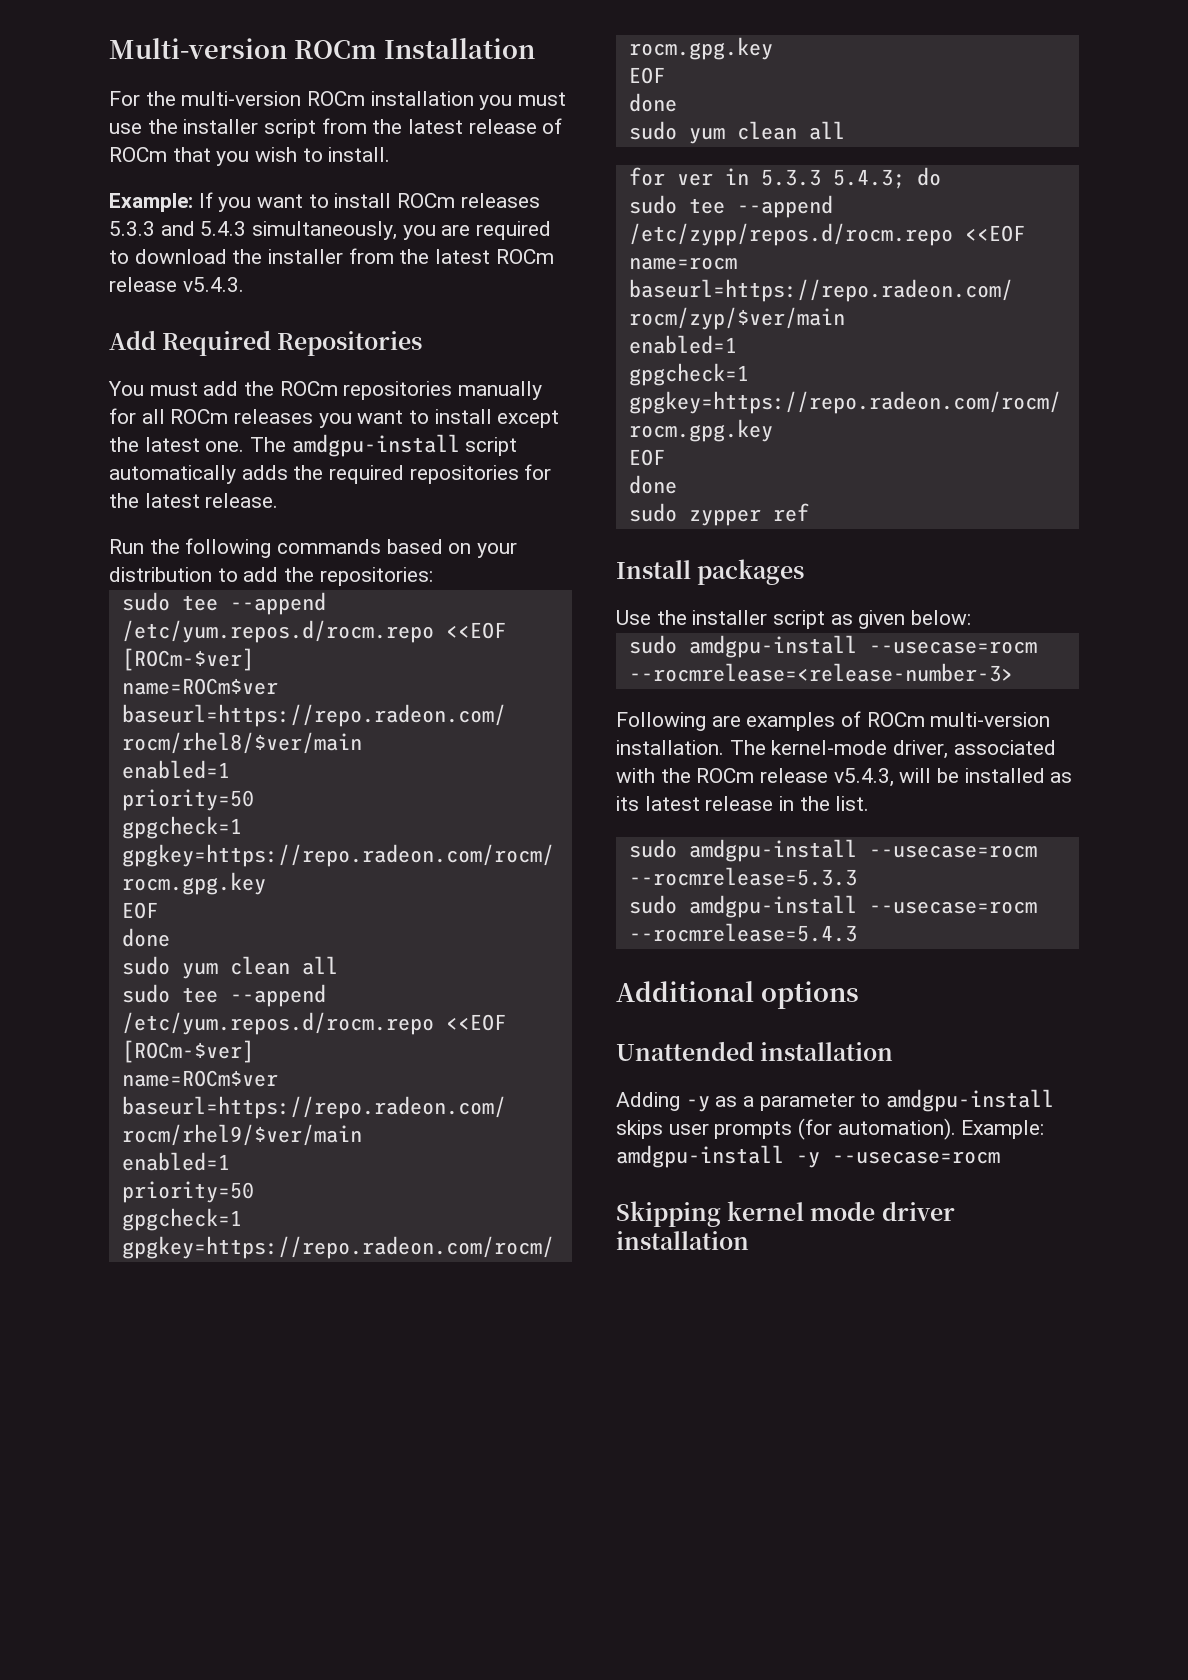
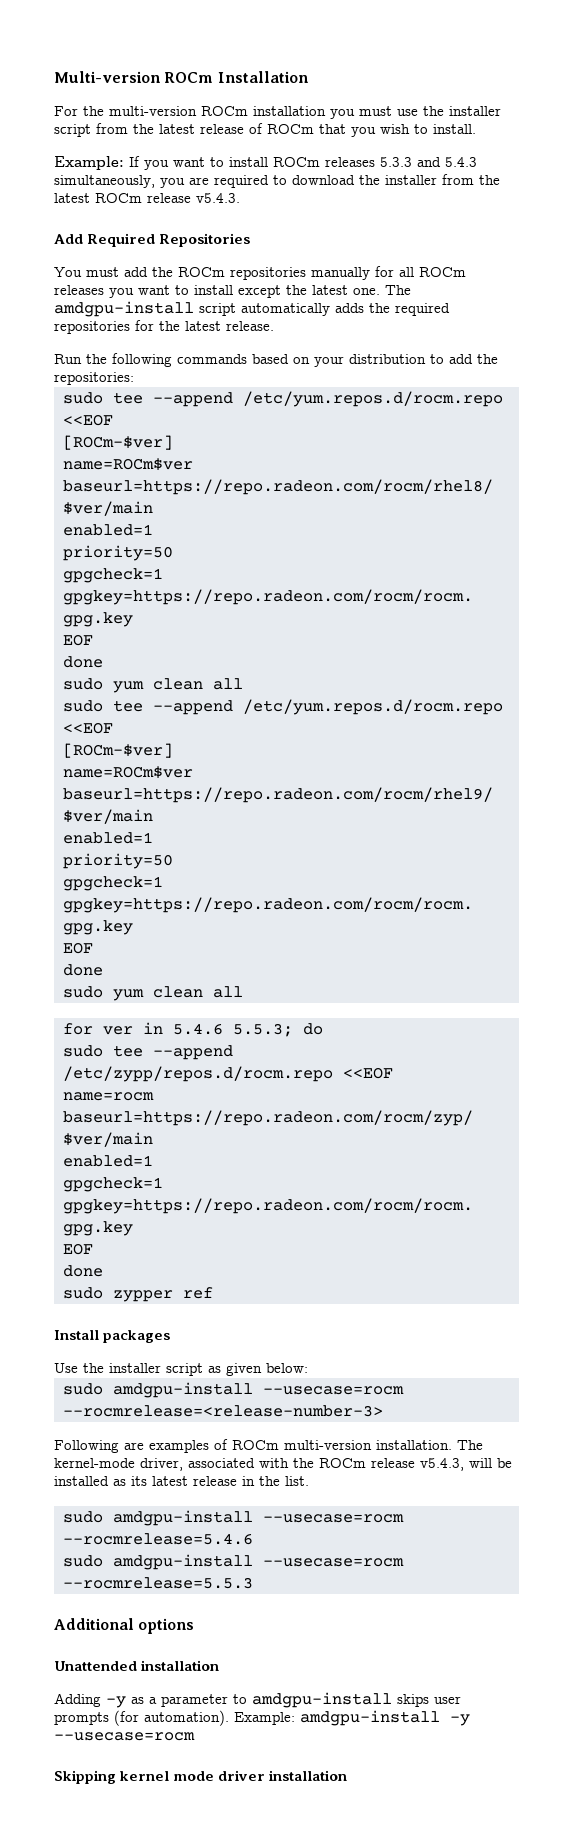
[760,169,905,189] 5.3.3 5.4.3; -> [172,1023,293,1037] 5.4.6 5.5.3;
[628,867,857,886] [628,895,1037,918] [628,923,857,942] --rocmrelease=5.3.3 // sudo amdgpu-install --usecase=rocm --rocmrelease=5.4.3 -> [62,1533,253,1545] [62,1554,404,1570] [62,1577,253,1589] --rocmrelease=5.4.6 // sudo amdgpu-install --usecase=rocm --rocmrelease=5.5.3

